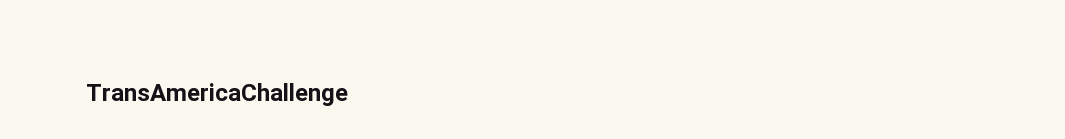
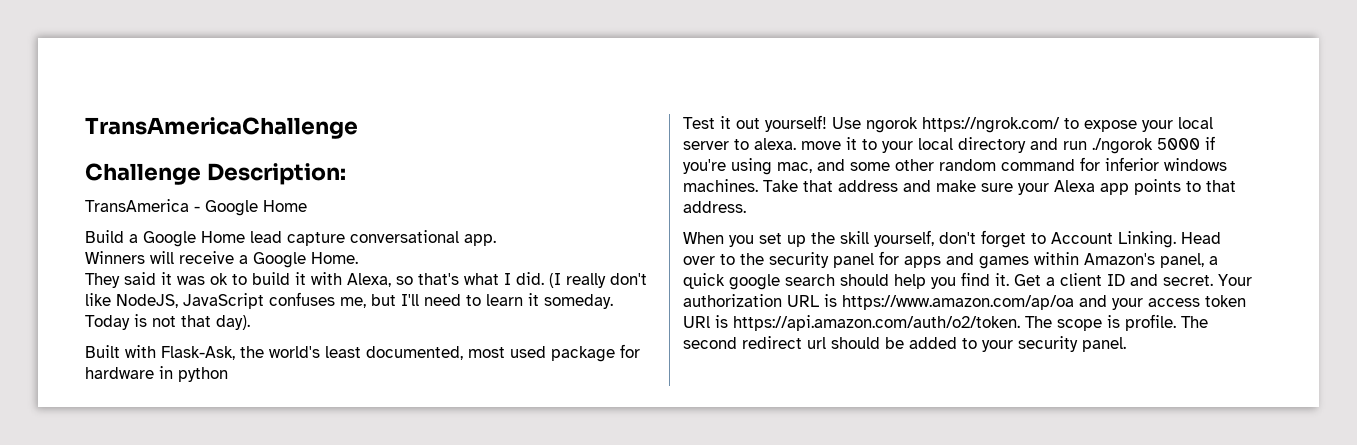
(348, 94) none -> [85,163,346,185] [85,199,307,216] [85,230,496,247] [85,251,358,268] [85,272,647,288] [85,292,613,309] [85,314,250,330] [85,344,640,362] [85,366,228,382] [683,115,1213,133] [683,136,1215,154] [683,157,1227,175] [683,179,1236,195] [683,201,746,213] [683,230,1221,248] [683,251,1218,269] [683,272,1252,290] [683,294,1246,310] [683,314,1208,331] [683,336,1126,352] // Challenge Description: // TransAmerica - Google Home // Build a Google Home lead capture conversational app. // Winners will receive a Google Home. // They said it was ok to build it with Alexa, so that's what I did. (I really don't like NodeJS, JavaScript confuses me, but I'll need to learn it someday. Today is not that day). // Built with Flask-Ask, the world's least documented, most used package for hardware in python // Test it out yourself! Use ngorok https://ngrok.com/ to expose your local server to alexa. move it to your local directory and run ./ngorok 5000 if you're using mac, and some other random command for inferior windows machines. Take that address and make sure your Alexa app points to that address. // When you set up the skill yourself, don't forget to Account Linking. Head over to the security panel for apps and games within Amazon's panel, a quick google search should help you find it. Get a client ID and secret. Your authorization URL is https://www.amazon.com/ap/oa and your access token URl is https://api.amazon.com/auth/o2/token. The scope is profile. The second redirect url should be added to your security panel.

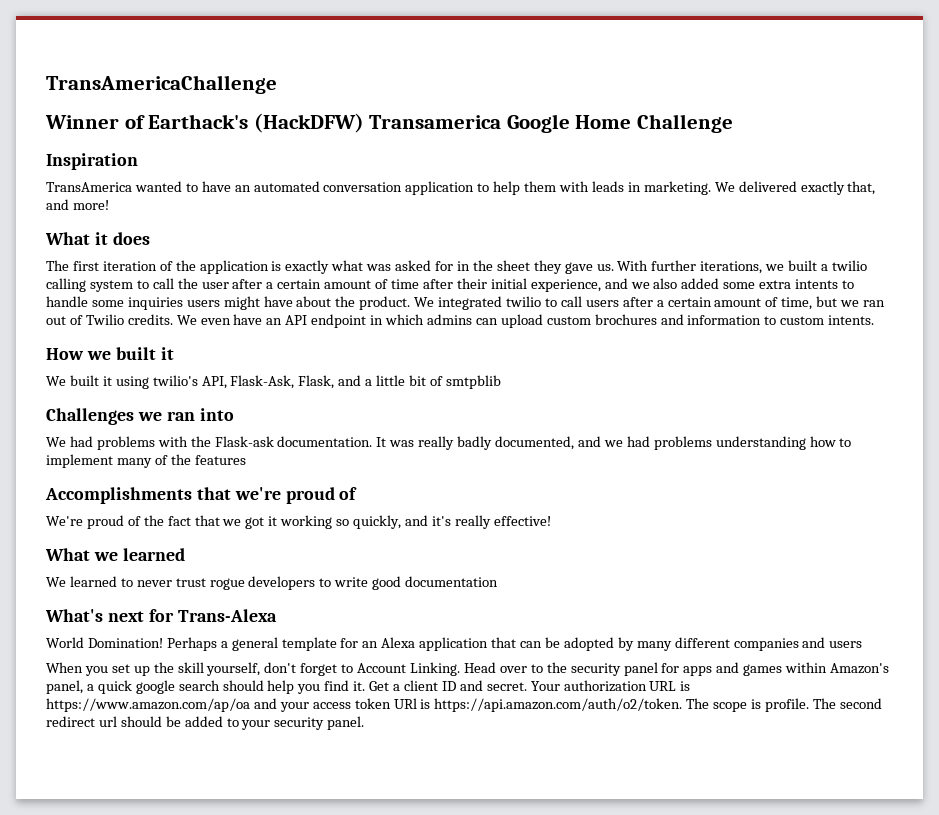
(358, 128) none -> [45,113,632,133] Winner of Earthack's (HackDFW) Transamerica Google Home
[206,163,346,185] Description: -> [46,153,138,170] // Inspiration
[194,200,307,216] [85,230,496,247] [85,251,358,268] [85,272,647,288] [85,292,613,309] [85,314,250,330] [85,344,640,362] [85,366,228,382] [683,115,1213,133] [683,136,1215,154] [683,157,1227,175] [683,179,1236,195] [683,201,746,213] - Google Home // Build a Google Home lead capture conversational app. // Winners will receive a Google Home. // They said it was ok to build it with Alexa, so that's what I did. (I really don't like NodeJS, JavaScript confuses me, but I'll need to learn it someday. Today is not that day). // Built with Flask-Ask, the world's least documented, most used package for hardware in python // Test it out yourself! Use ngorok https://ngrok.com/ to expose your local server to alexa. move it to your local directory and run ./ngorok 5000 if you're using mac, and some other random command for inferior windows machines. Take that address and make sure your Alexa app points to that address. -> [134,181,876,195] [46,199,109,210] [45,232,150,245] [46,260,867,274] [46,278,855,292] [46,296,886,310] [46,314,875,328] [46,347,174,360] [46,375,501,389] [46,408,234,425] [46,436,852,450] [46,454,246,468] [45,487,358,504] [46,515,551,529] [45,548,185,561] [46,576,499,590] [45,609,277,622] [46,637,863,651] wanted to have an automated conversation application to help them with leads in marketing. We delivered exactly that, and more! // What it does // The first iteration of the application is exactly what was asked for in the sheet they gave us. With further iterations, we built a twilio calling system to call the user after a certain amount of time after their initial experience, and we also added some extra intents to handle some inquiries users might have about the product. We integrated twilio to call users after a certain amount of time, but we ran out of Twilio credits. We even have an API endpoint in which admins can upload custom brochures and information to custom intents. // How we built it // We built it using twilio's API, Flask-Ask, Flask, and a little bit of smtpblib // Challenges we ran into // We had problems with the Flask-ask documentation. It was really badly documented, and we had problems understanding how to implement many of the features // Accomplishments that we're proud of // We're proud of the fact that we got it working so quickly, and it's really effective! // What we learned // We learned to never trust rogue developers to write good documentation // What's next for Trans-Alexa // World Domination! Perhaps a general template for an Alexa application that can be adopted by many different companies and users

